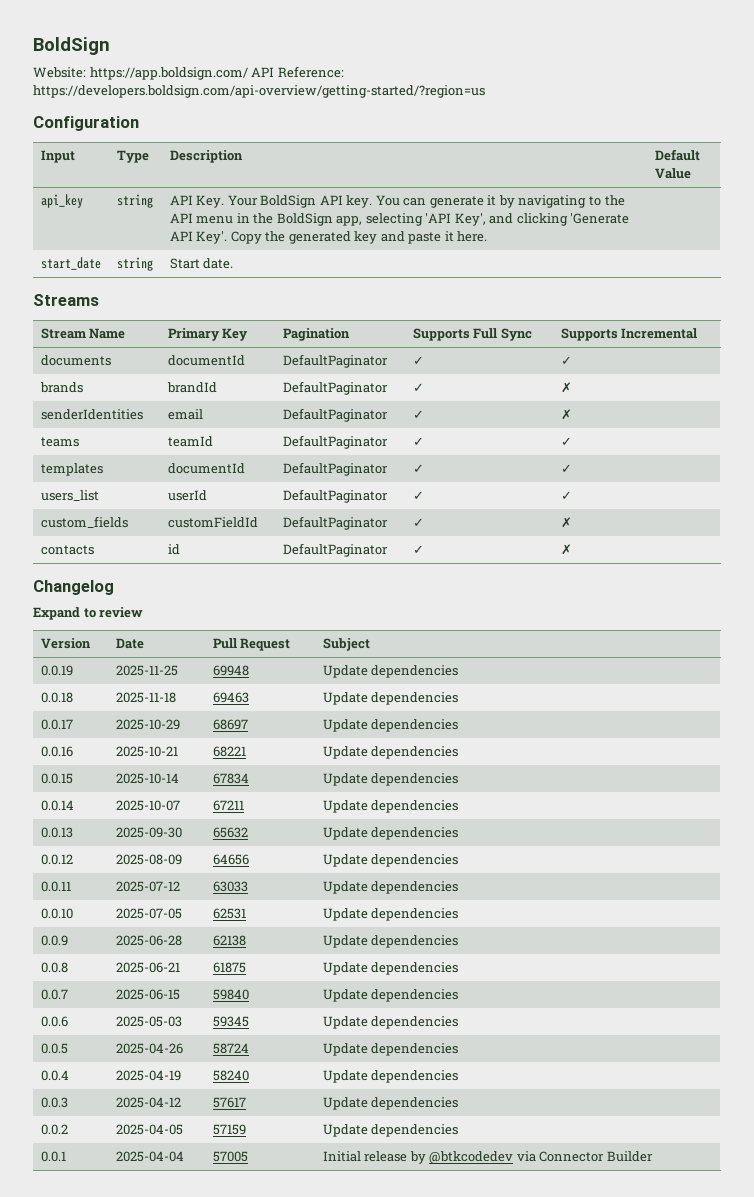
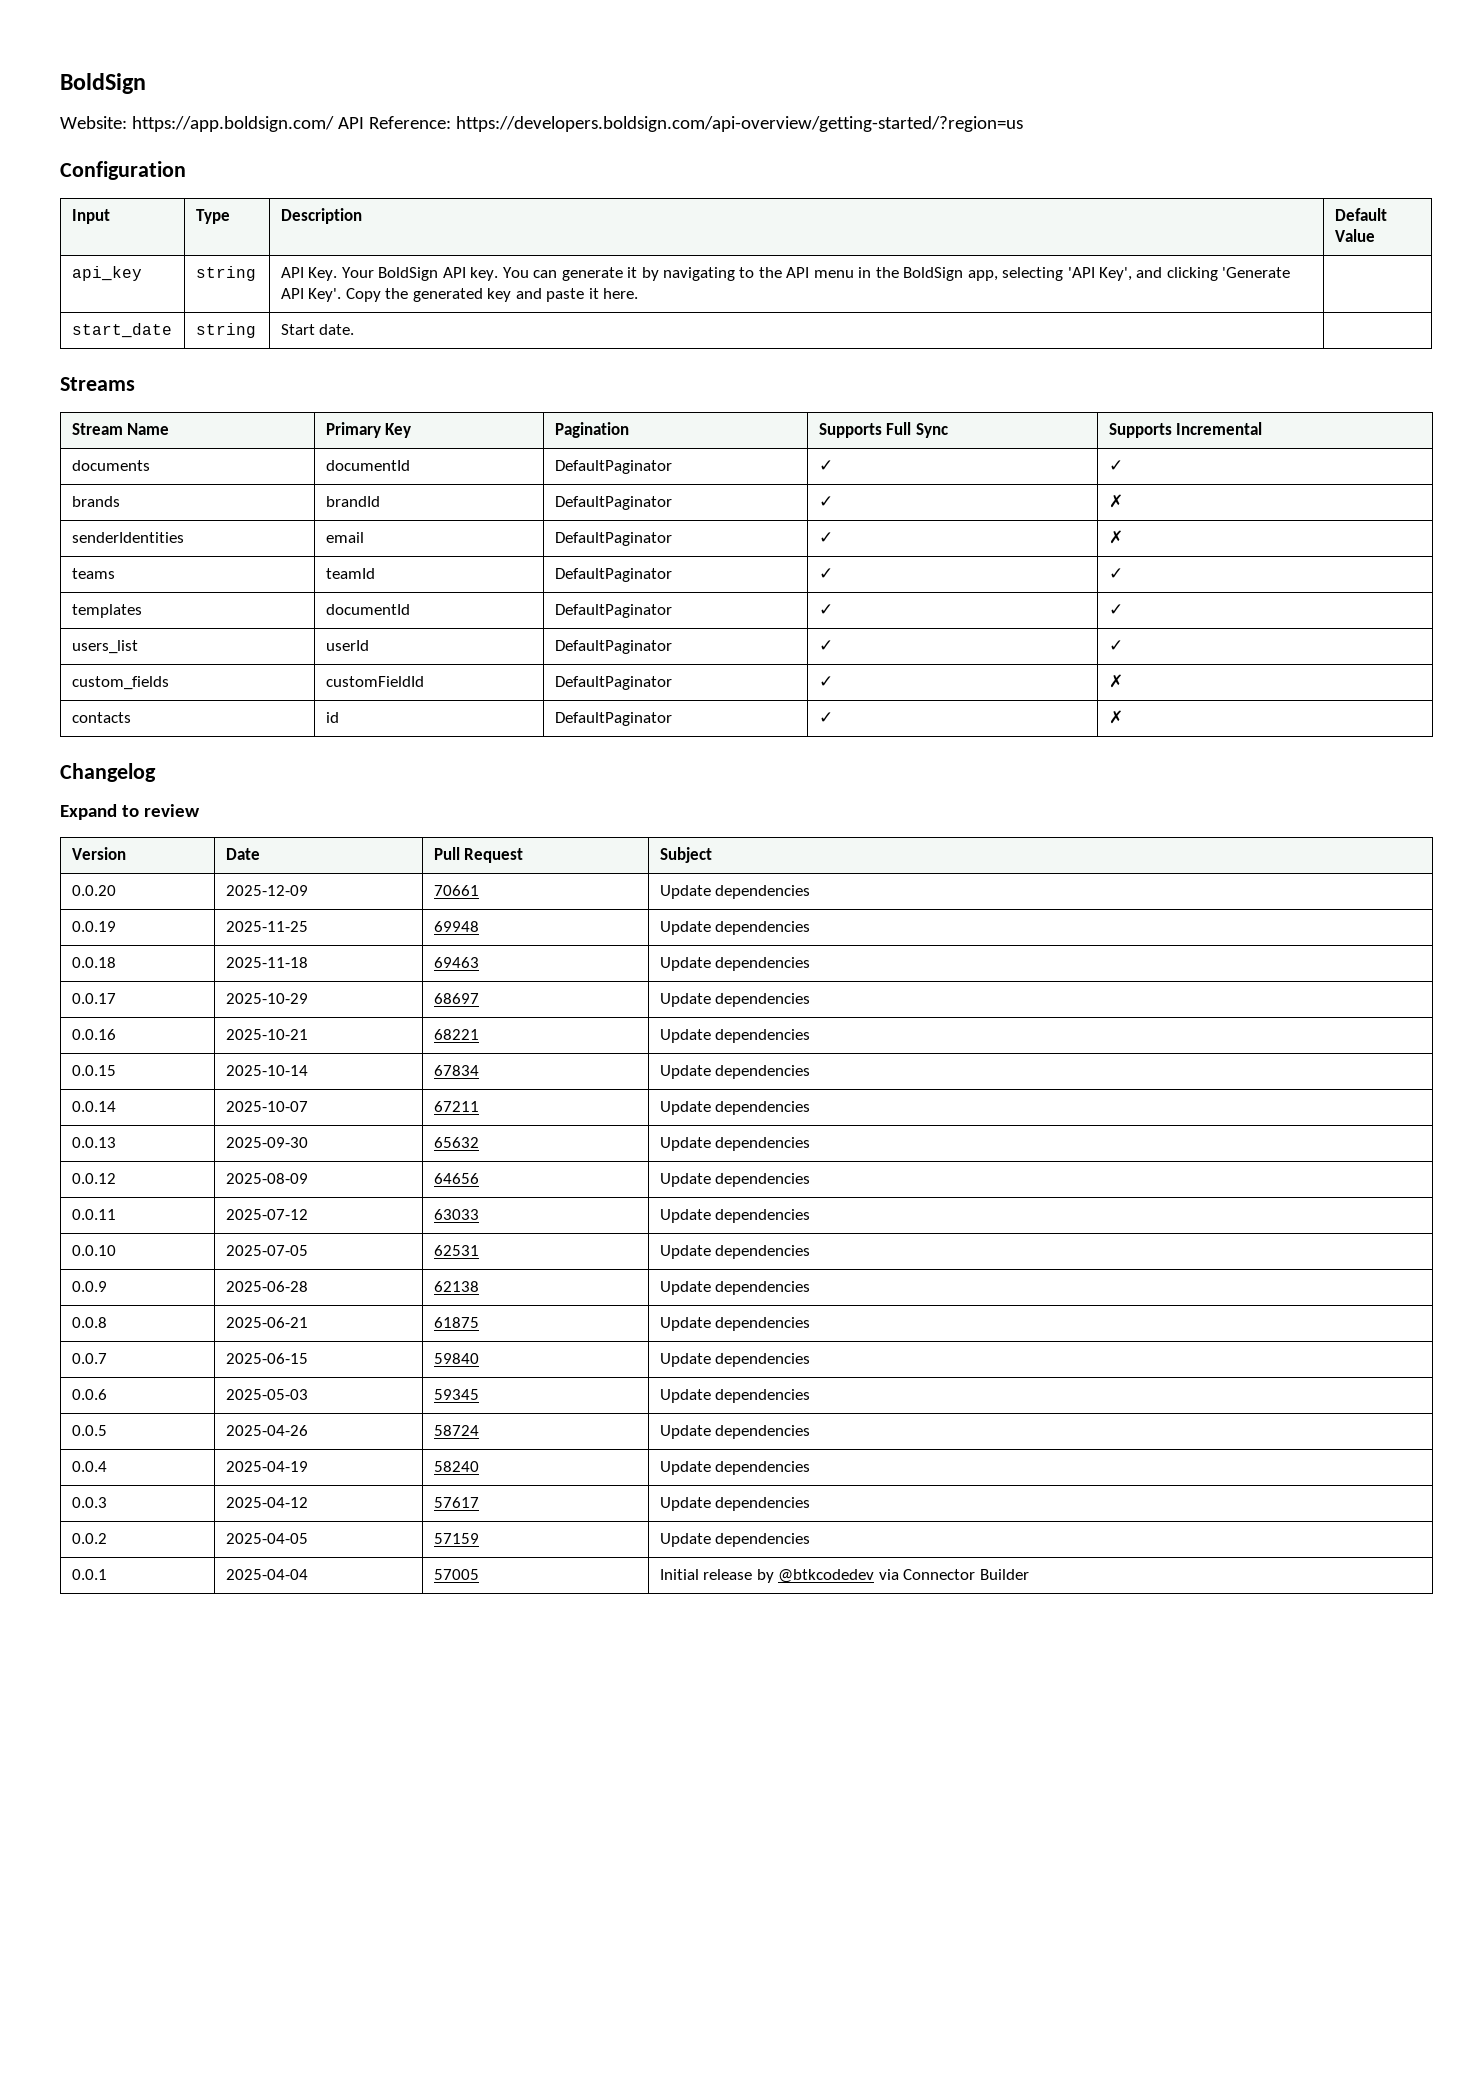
(370, 644) none -> [71,885,116,896] [225,885,308,896] [433,885,479,896] [659,885,811,899] // 0.0.20 | 2025-12-09 | 70661 | Update dependencies

